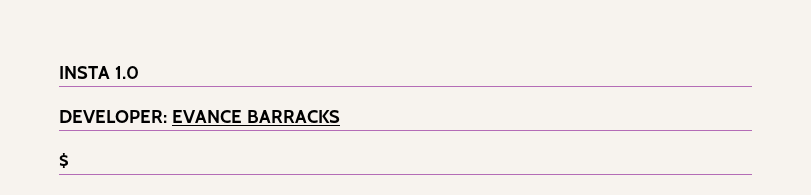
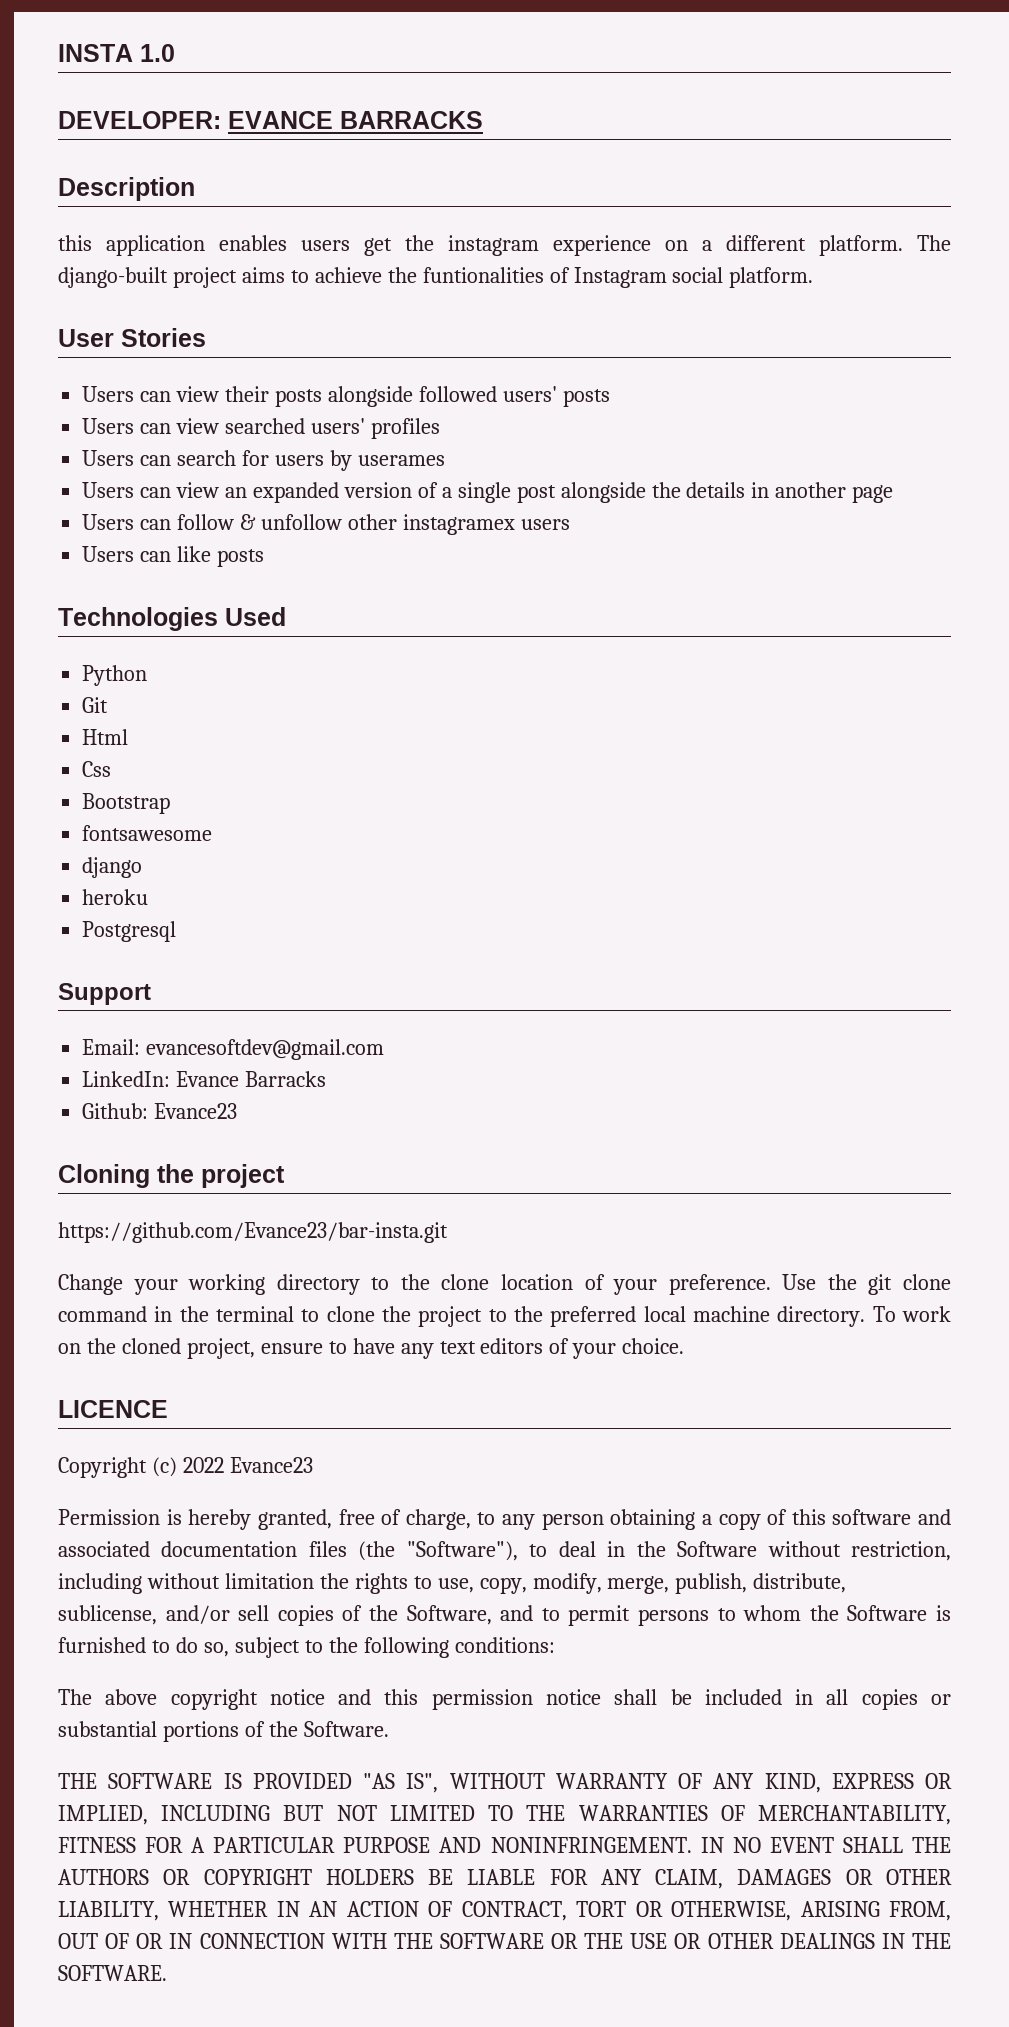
[59,153,69,168] $ -> [58,177,195,201] [58,235,951,256] [58,267,814,288] [58,328,206,347] [82,386,610,407] [82,418,440,439] [82,450,445,471] [82,482,894,503] [82,514,570,535] [82,546,265,567] [58,607,286,631] [82,665,148,686] [82,697,109,713] [82,729,129,745] [82,761,112,777] [82,793,171,814] [82,825,213,841] [82,857,143,878] [82,889,149,905] [82,921,177,942] [58,983,151,1005] [82,1039,385,1060] [82,1071,327,1087] [82,1103,238,1119] [58,1164,285,1188] [58,1222,448,1243] [58,1274,951,1295] [58,1306,952,1327] [58,1338,685,1359] [58,1400,168,1418] [58,1457,313,1478] [58,1509,951,1530] [58,1541,952,1561] [58,1573,847,1594] [58,1605,952,1626] [58,1637,555,1658] [58,1689,952,1710] [58,1721,389,1742] [58,1773,952,1793] [58,1805,951,1825] [58,1837,952,1853] [58,1869,952,1889] [58,1901,952,1921] [58,1933,951,1949] [58,1965,167,1981] Description // this application enables users get the instagram experience on a different platform. The django-built project aims to achieve the funtionalities of Instagram social platform. // User Stories // Users can view their posts alongside followed users' posts // Users can view searched users' profiles // Users can search for users by userames // Users can view an expanded version of a single post alongside the details in another page // Users can follow & unfollow other instagramex users // Users can like posts // Technologies Used // Python // Git // Html // Css // Bootstrap // fontsawesome // django // heroku // Postgresql // Support // Email: evancesoftdev@gmail.com // LinkedIn: Evance Barracks // Github: Evance23 // Cloning the project // https://github.com/Evance23/bar-insta.git // Change your working directory to the clone location of your preference. Use the git clone command in the terminal to clone the project to the preferred local machine directory. To work on the cloned project, ensure to have any text editors of your choice. // LICENCE // Copyright (c) 2022 Evance23 // Permission is hereby granted, free of charge, to any person obtaining a copy of this software and associated documentation files (the "Software"), to deal in the Software without restriction, including without limitation the rights to use, copy, modify, merge, publish, distribute, sublicense, and/or sell copies of the Software, and to permit persons to whom the Software is furnished to do so, subject to the following conditions: // The above copyright notice and this permission notice shall be included in all copies or substantial portions of the Software. // THE SOFTWARE IS PROVIDED "AS IS", WITHOUT WARRANTY OF ANY KIND, EXPRESS OR IMPLIED, INCLUDING BUT NOT LIMITED TO THE WARRANTIES OF MERCHANTABILITY, FITNESS FOR A PARTICULAR PURPOSE AND NONINFRINGEMENT. IN NO EVENT SHALL THE AUTHORS OR COPYRIGHT HOLDERS BE LIABLE FOR ANY CLAIM, DAMAGES OR OTHER LIABILITY, WHETHER IN AN ACTION OF CONTRACT, TORT OR OTHERWISE, ARISING FROM, OUT OF OR IN CONNECTION WITH THE SOFTWARE OR THE USE OR OTHER DEALINGS IN THE SOFTWARE.

